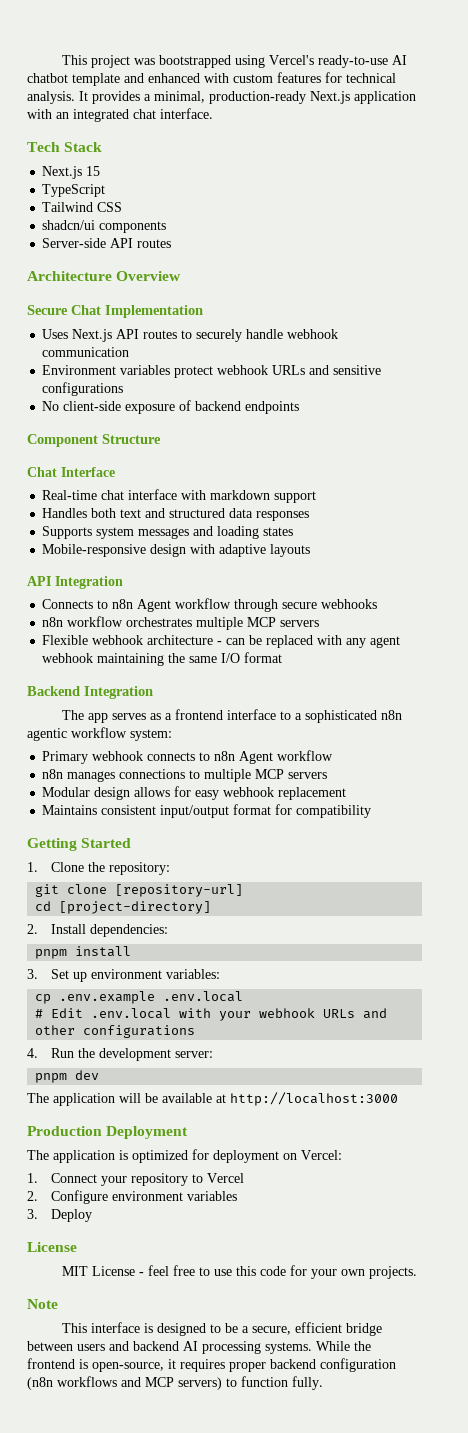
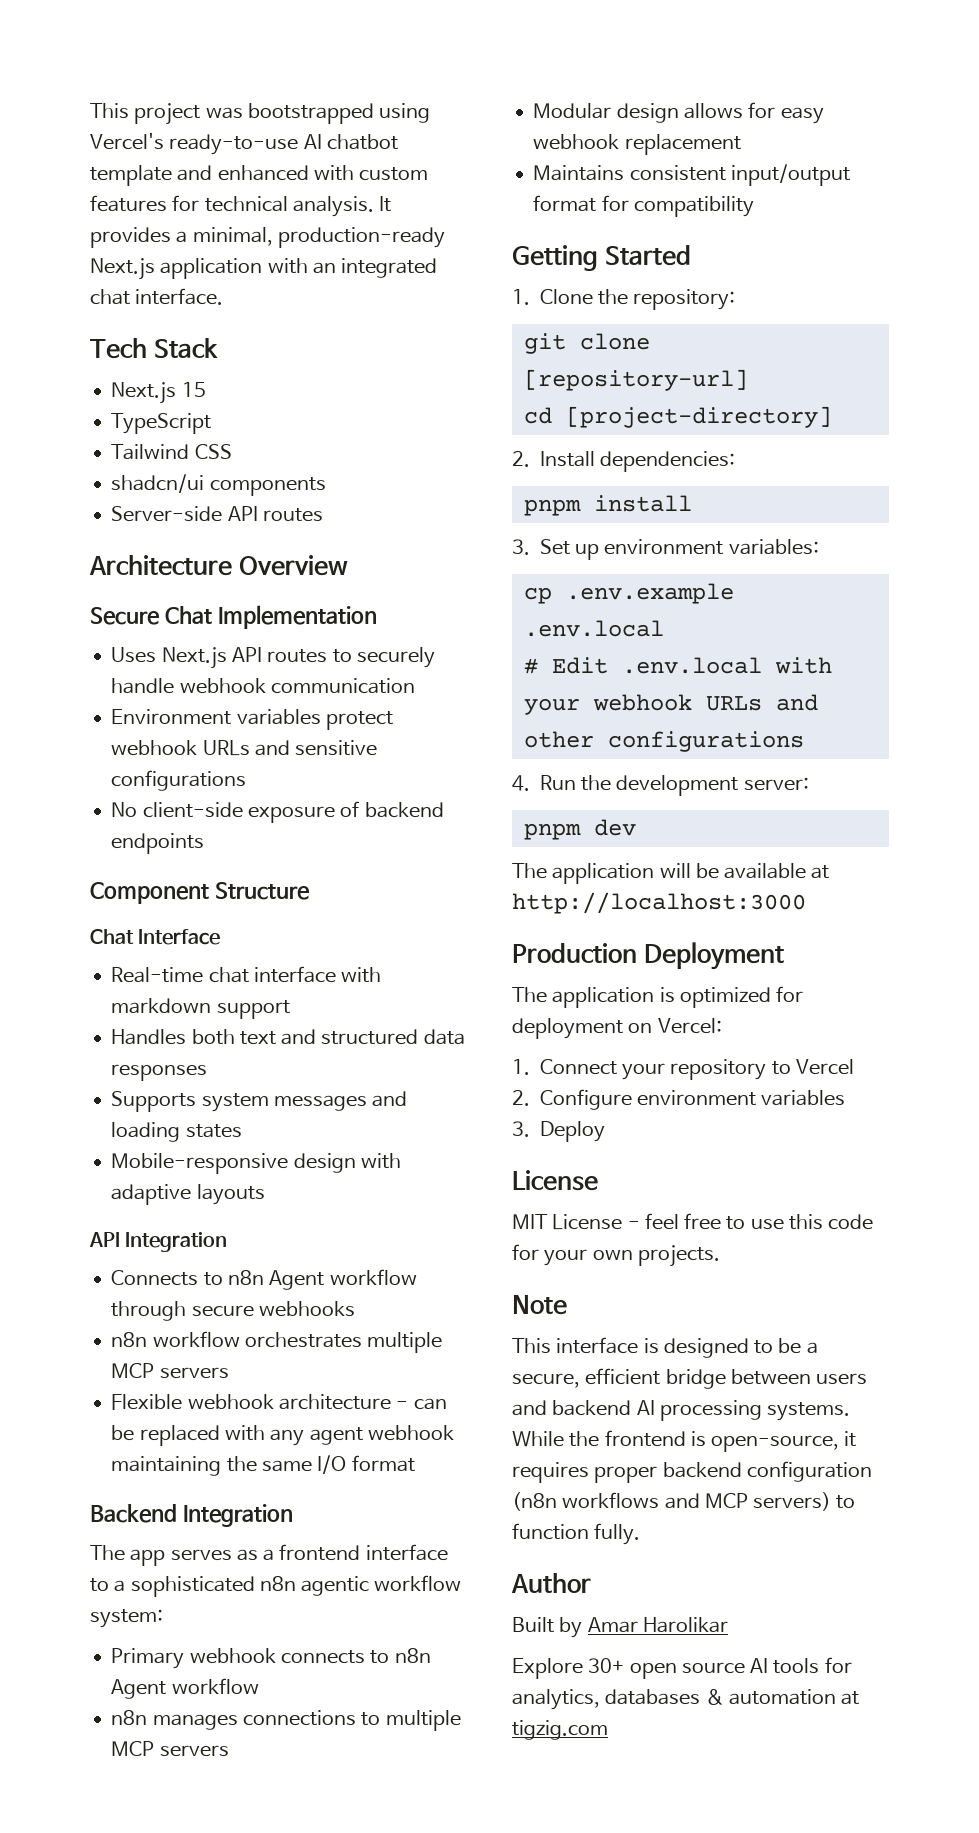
(323, 1383) none -> [511,1573,591,1593] [512,1617,728,1638] [512,1657,852,1679] [512,1689,860,1710] [512,1720,608,1740] // Author // Built by Amar Harolikar // Explore 30+ open source AI tools for analytics, databases & automation at tigzig.com

